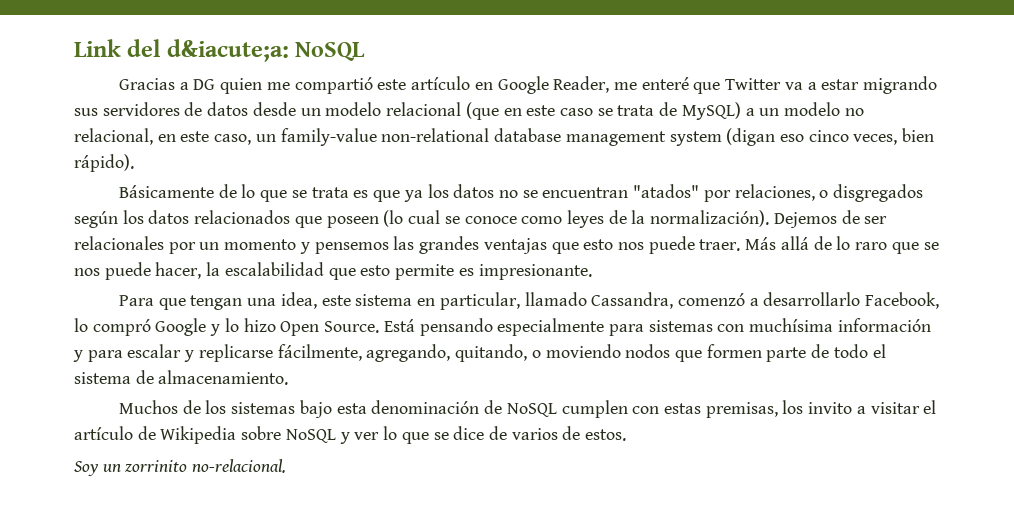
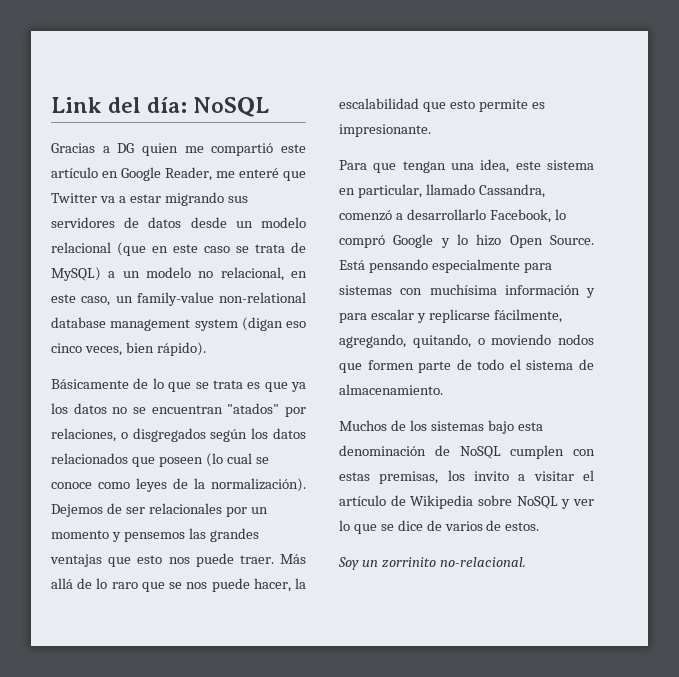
[166,39,289,62] d&iacute;a: -> [147,97,188,113] día:

